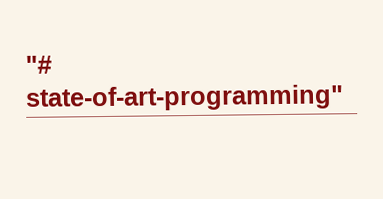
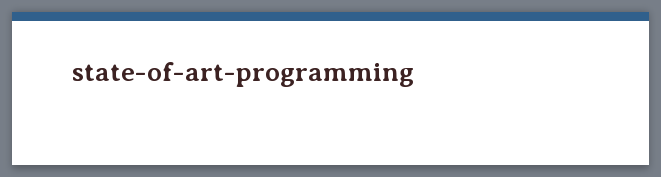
[25,55,52,74] [25,84,344,112] "# state-of-art-programming" -> [72,62,414,87] state-of-art-programming

